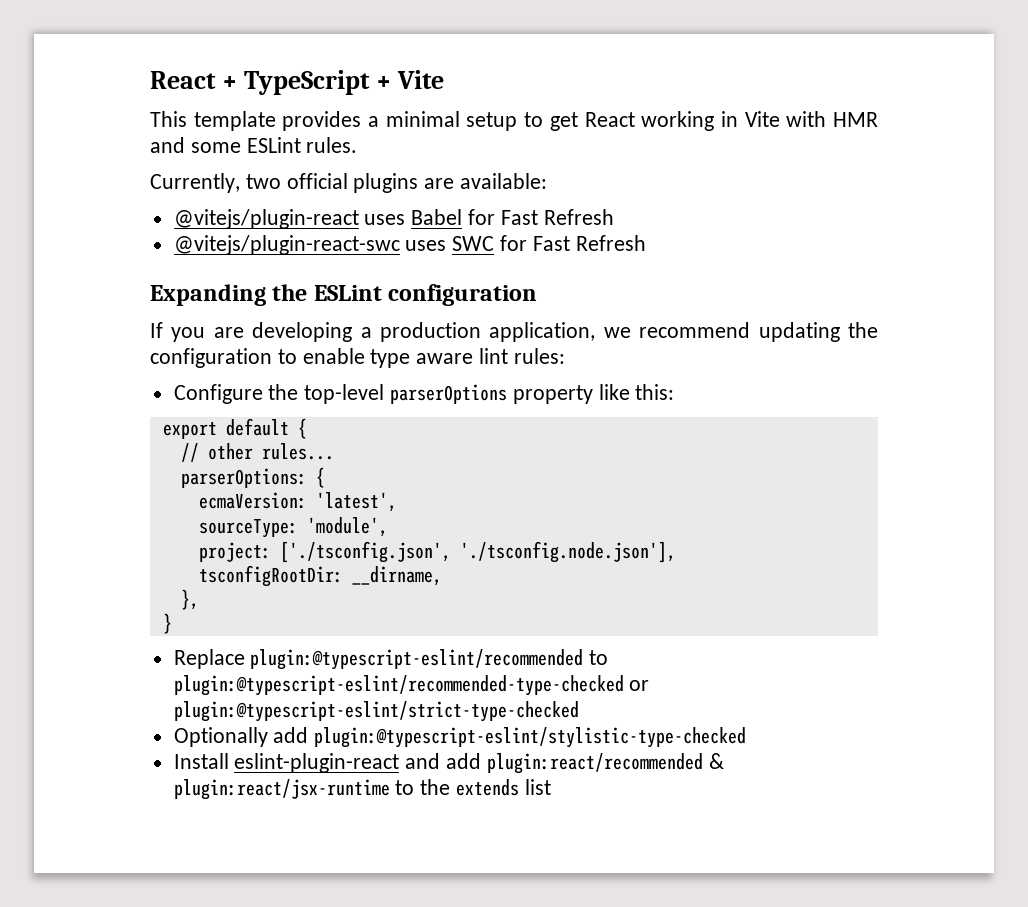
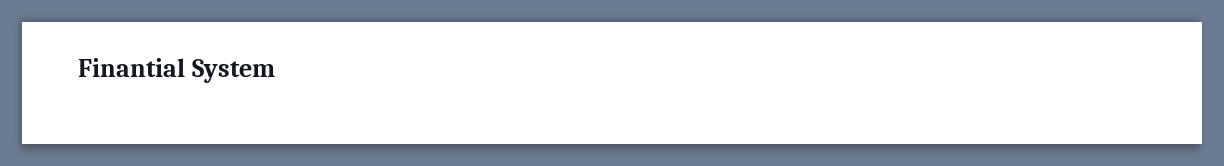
[150,70,445,95] [150,111,878,131] [150,137,358,153] [150,173,548,193] [173,209,614,229] [173,235,646,255] [150,284,538,306] [150,322,878,342] [150,348,565,368] [173,384,675,404] [162,418,307,439] [180,443,334,462] [180,467,325,488] [198,492,397,512] [198,517,388,538] [198,541,676,563] [198,565,442,587] [180,589,199,610] [162,613,172,634] [173,649,609,670] [173,675,650,696] [173,701,579,722] [173,727,747,748] [173,753,724,774] [173,779,551,800] React + TypeScript + Vite // This template provides a minimal setup to get React working in Vite with HMR and some ESLint rules. // Currently, two official plugins are available: // @vitejs/plugin-react uses Babel for Fast Refresh // @vitejs/plugin-react-swc uses SWC for Fast Refresh // Expanding the ESLint configuration // If you are developing a production application, we recommend updating the configuration to enable type aware lint rules: // Configure the top-level parserOptions property like this: // export default { // // other rules... // parserOptions: { // ecmaVersion: 'latest', // sourceType: 'module', // project: ['./tsconfig.json', './tsconfig.node.json'], // tsconfigRootDir: __dirname, // }, // } // Replace plugin:@typescript-eslint/recommended to plugin:@typescript-eslint/recommended-type-checked or plugin:@typescript-eslint/strict-type-checked // Optionally add plugin:@typescript-eslint/stylistic-type-checked // Install eslint-plugin-react and add plugin:react/recommended & plugin:react/jsx-runtime to the extends list -> [78,58,275,83] Finantial System

